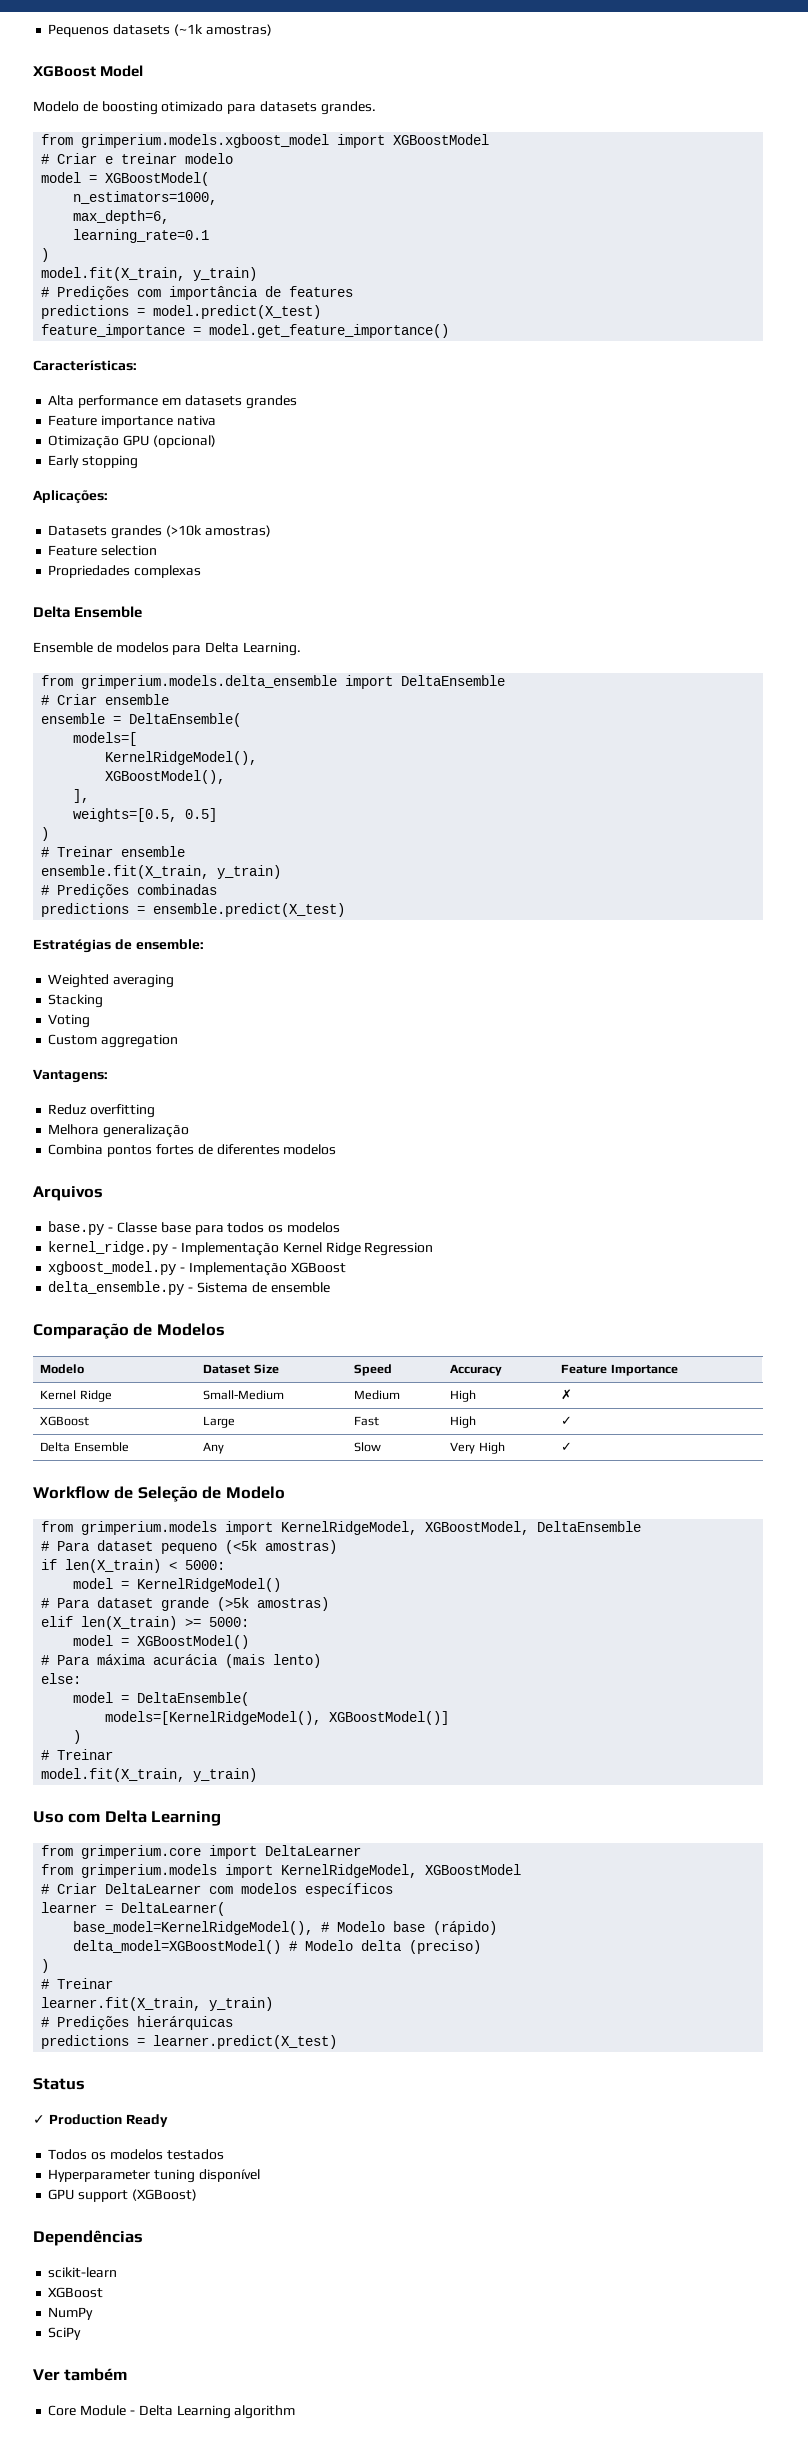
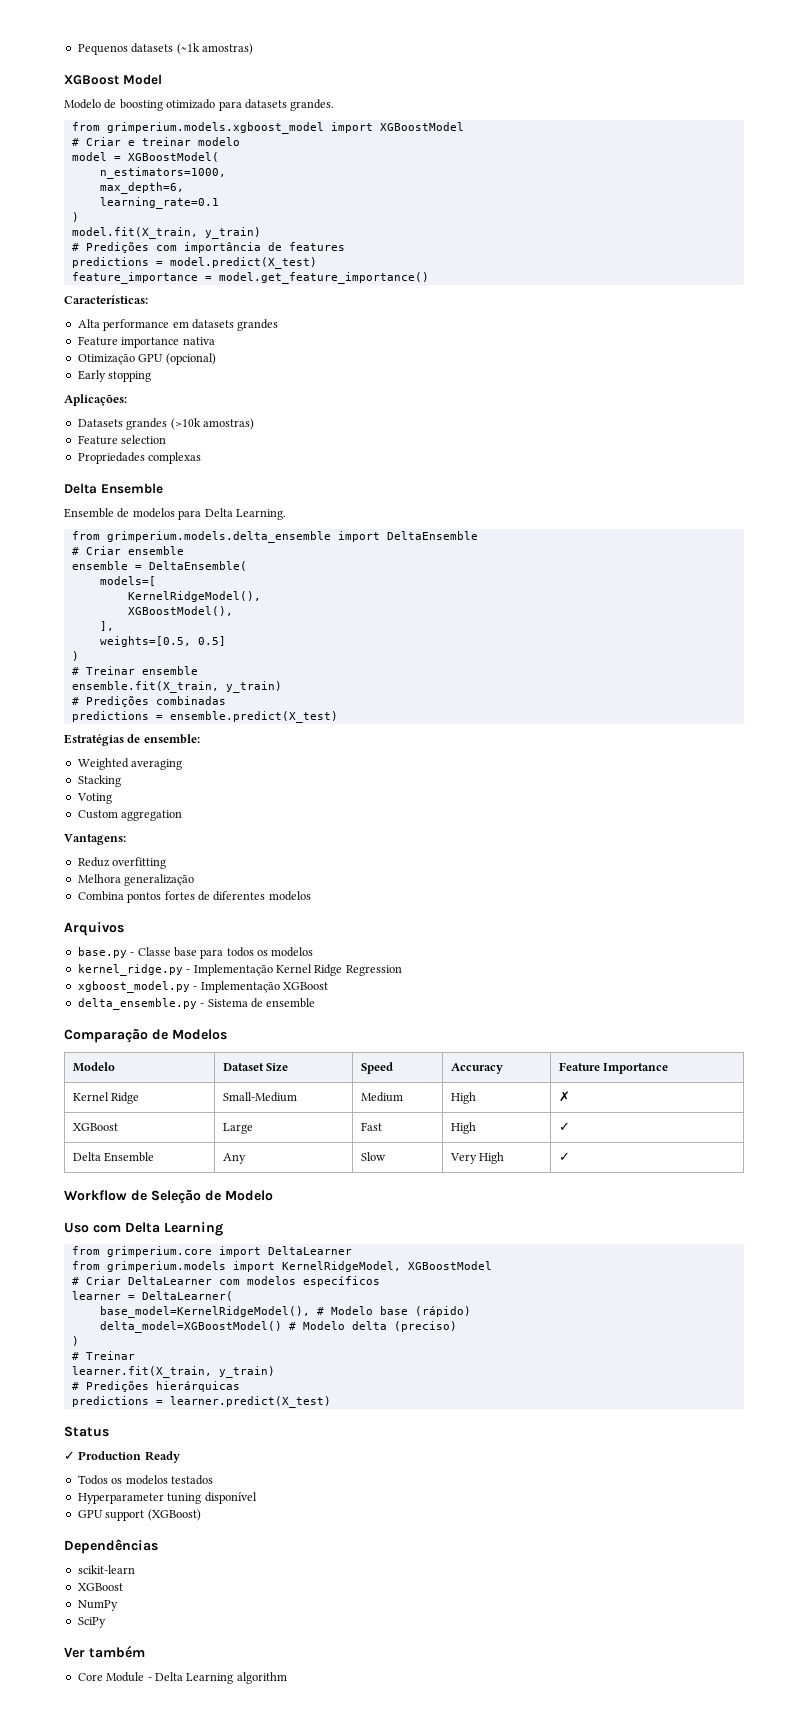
[41,1521,642,1535] [41,1540,338,1554] [41,1559,226,1573] [73,1578,282,1592] [41,1597,330,1611] [41,1616,250,1630] [73,1635,250,1649] [41,1654,322,1668] [41,1673,82,1684] [73,1692,250,1706] [105,1711,450,1725] [73,1730,82,1744] [41,1749,114,1760] [41,1768,258,1782] // from grimperium.models import KernelRidgeModel, XGBoostModel, DeltaEnsemble // # Para dataset pequeno (<5k amostras) // if len(X_train) < 5000: // model = KernelRidgeModel() // # Para dataset grande (>5k amostras) // elif len(X_train) >= 5000: // model = XGBoostModel() // # Para máxima acurácia (mais lento) // else: // model = DeltaEnsemble( // models=[KernelRidgeModel(), XGBoostModel()] // ) // # Treinar // model.fit(X_train, y_train) -> (273, 1195) none

